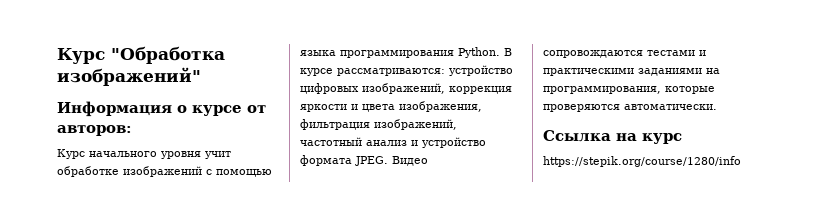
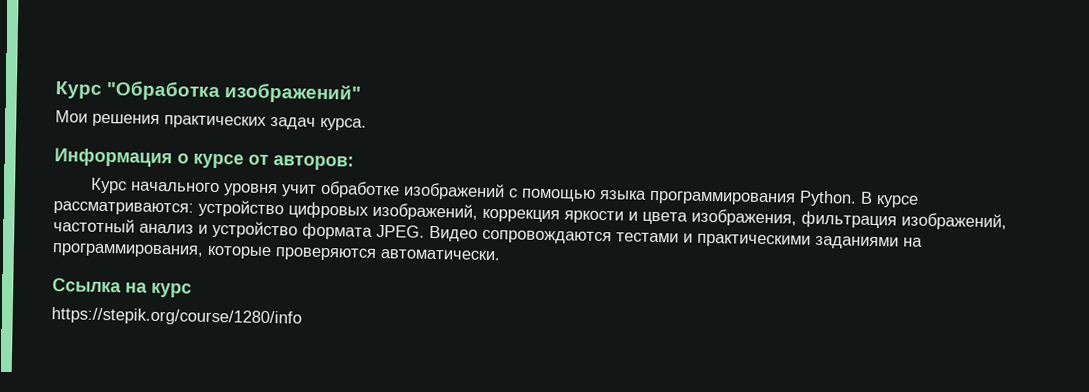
(201, 76) none -> [55,110,367,131] // Мои решения практических задач курса.

